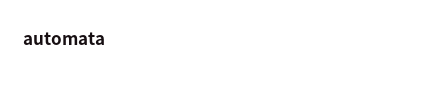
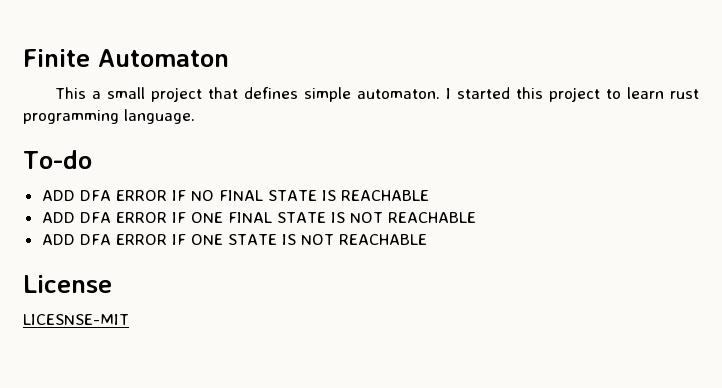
[23,32,105,45] automata -> [23,49,229,67] [54,87,699,102] [23,109,195,124] [23,150,92,169] [41,190,429,201] [41,212,476,223] [41,234,427,245] [23,275,112,293] [23,314,129,325] Finite Automaton // This a small project that defines simple automaton. I started this project to learn rust programming language. // To-do // ADD DFA ERROR IF NO FINAL STATE IS REACHABLE // ADD DFA ERROR IF ONE FINAL STATE IS NOT REACHABLE // ADD DFA ERROR IF ONE STATE IS NOT REACHABLE // License // LICESNSE-MIT

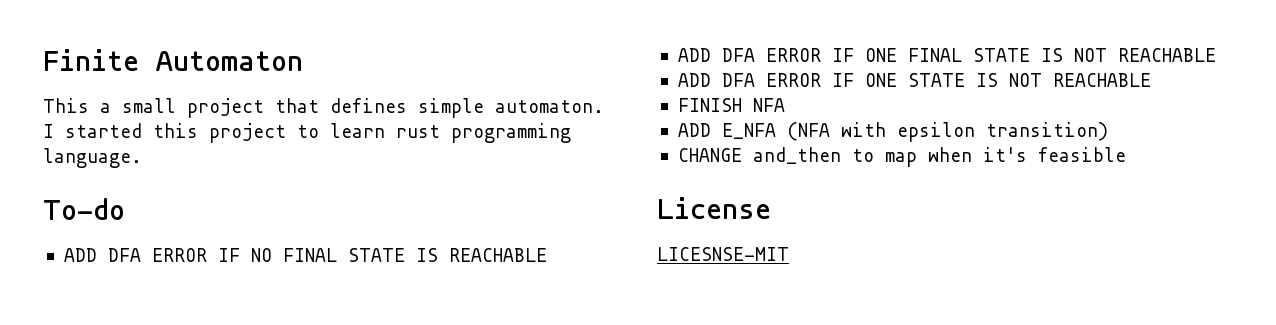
(427, 239) none -> [677,98,785,112] [677,122,1108,142] [677,147,1126,167] // FINISH NFA // ADD E_NFA (NFA with epsilon transition) // CHANGE and_then to map when it's feasible

